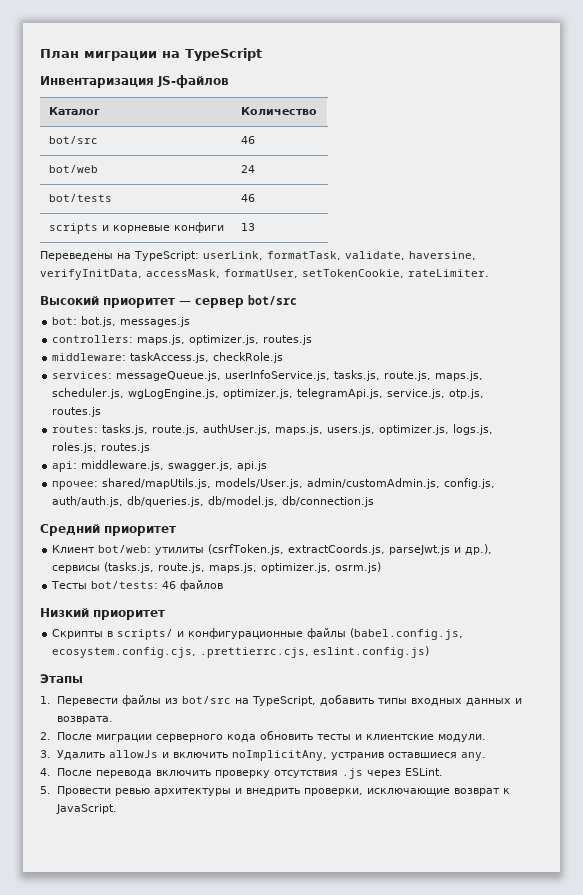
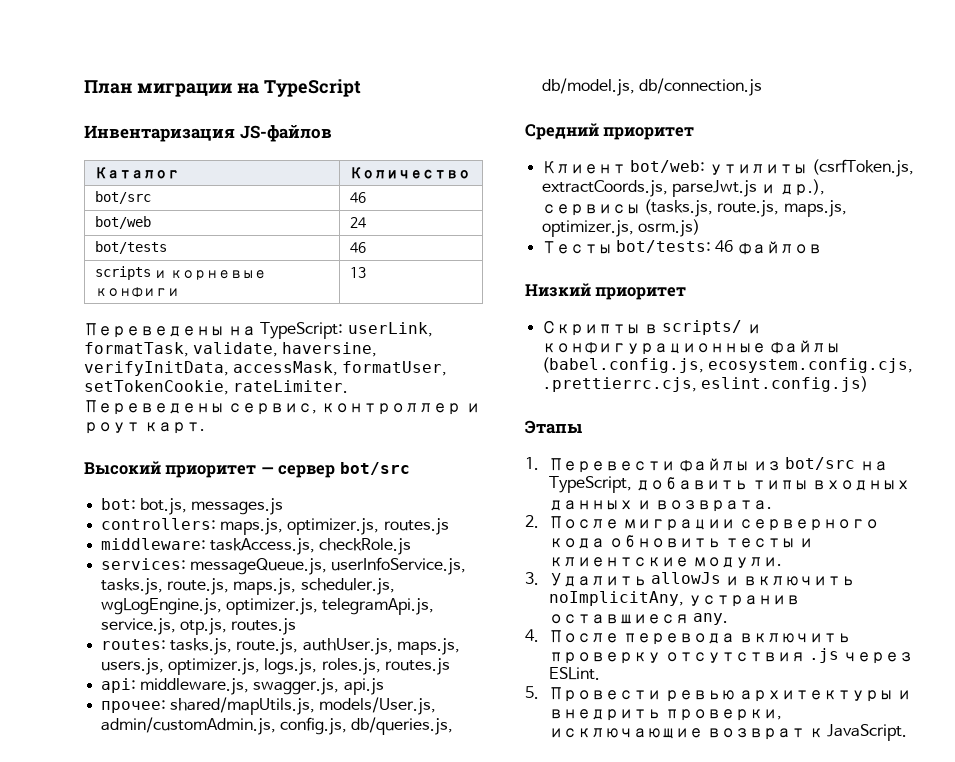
(489, 273) none -> [84,400,480,415] [84,422,206,434] Переведены сервис, контроллер и роут карт.
[52,496,124,507] auth/auth.js, -> (348, 726) none

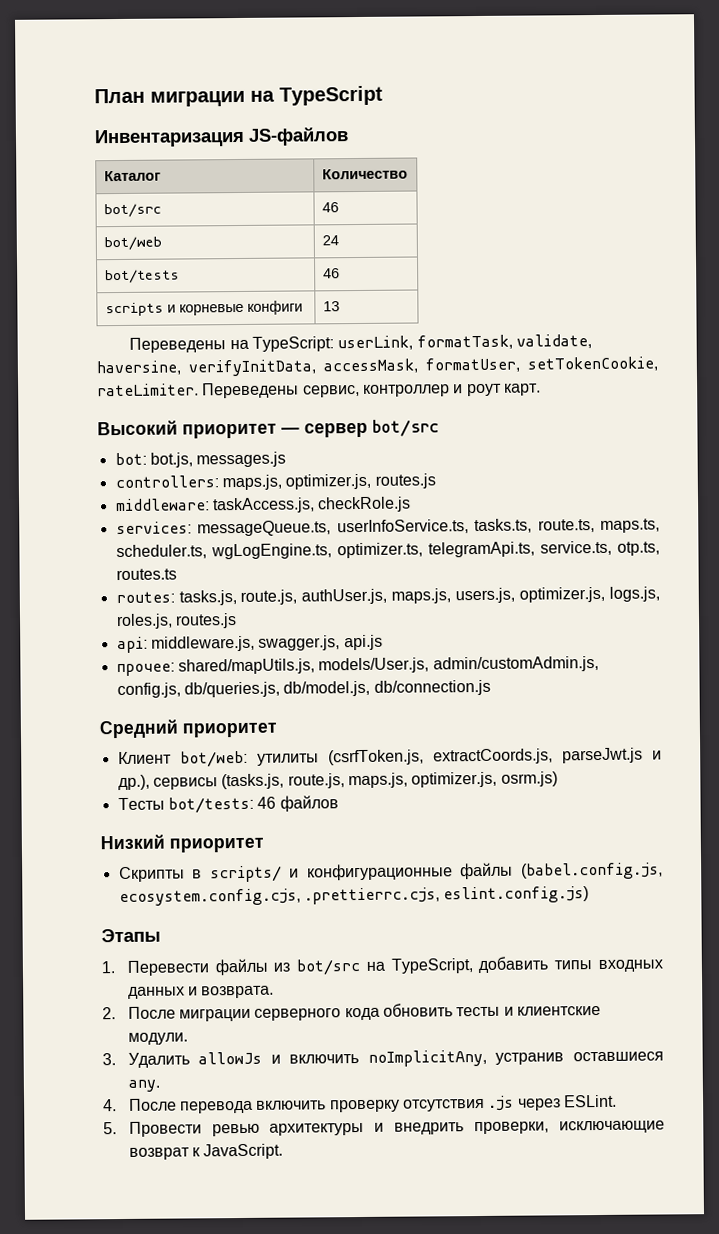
[190,557,467,575] [101,578,395,595] [101,598,435,615] [101,618,297,635] messageQueue.js, userInfoService.js, tasks.js, route.js, maps.js, scheduler.js, wgLogEngine.js, optimizer.js, telegramApi.js, service.js, otp.js, routes.js -> [197,518,660,537] [115,540,660,560] [115,568,177,581] messageQueue.ts, userInfoService.ts, tasks.ts, route.ts, maps.ts, scheduler.ts, wgLogEngine.ts, optimizer.ts, telegramApi.ts, service.ts, otp.ts, routes.ts

